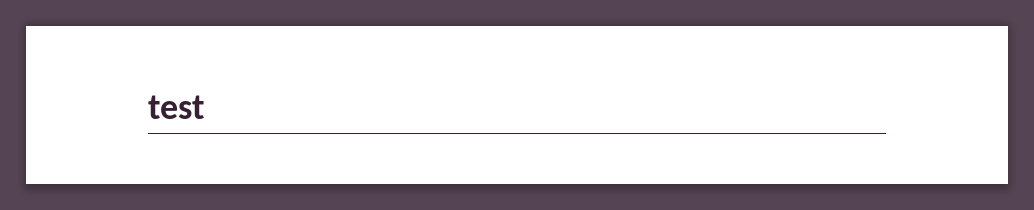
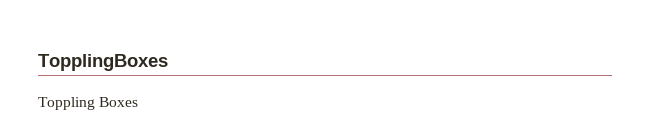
[148,95,204,119] test -> [38,54,168,71] [38,97,139,110] TopplingBoxes // Toppling Boxes

